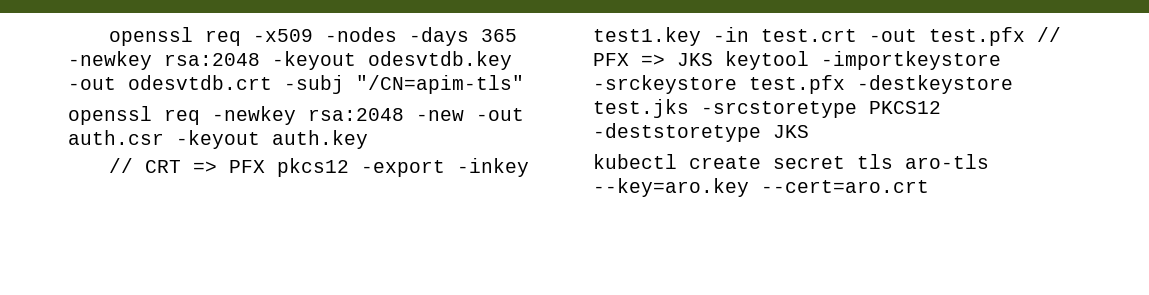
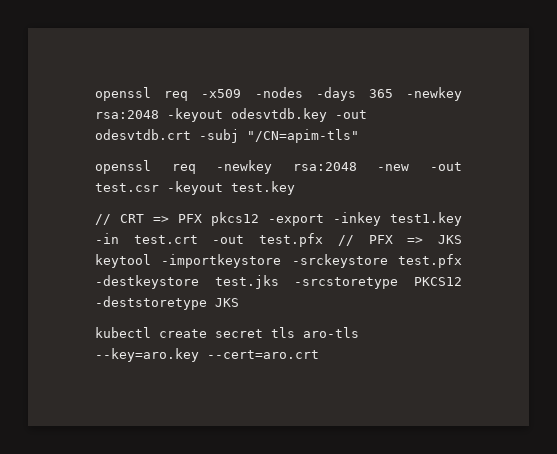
[68,130,368,149] auth.csr -keyout auth.key -> [95,181,295,195] test.csr -keyout test.key

